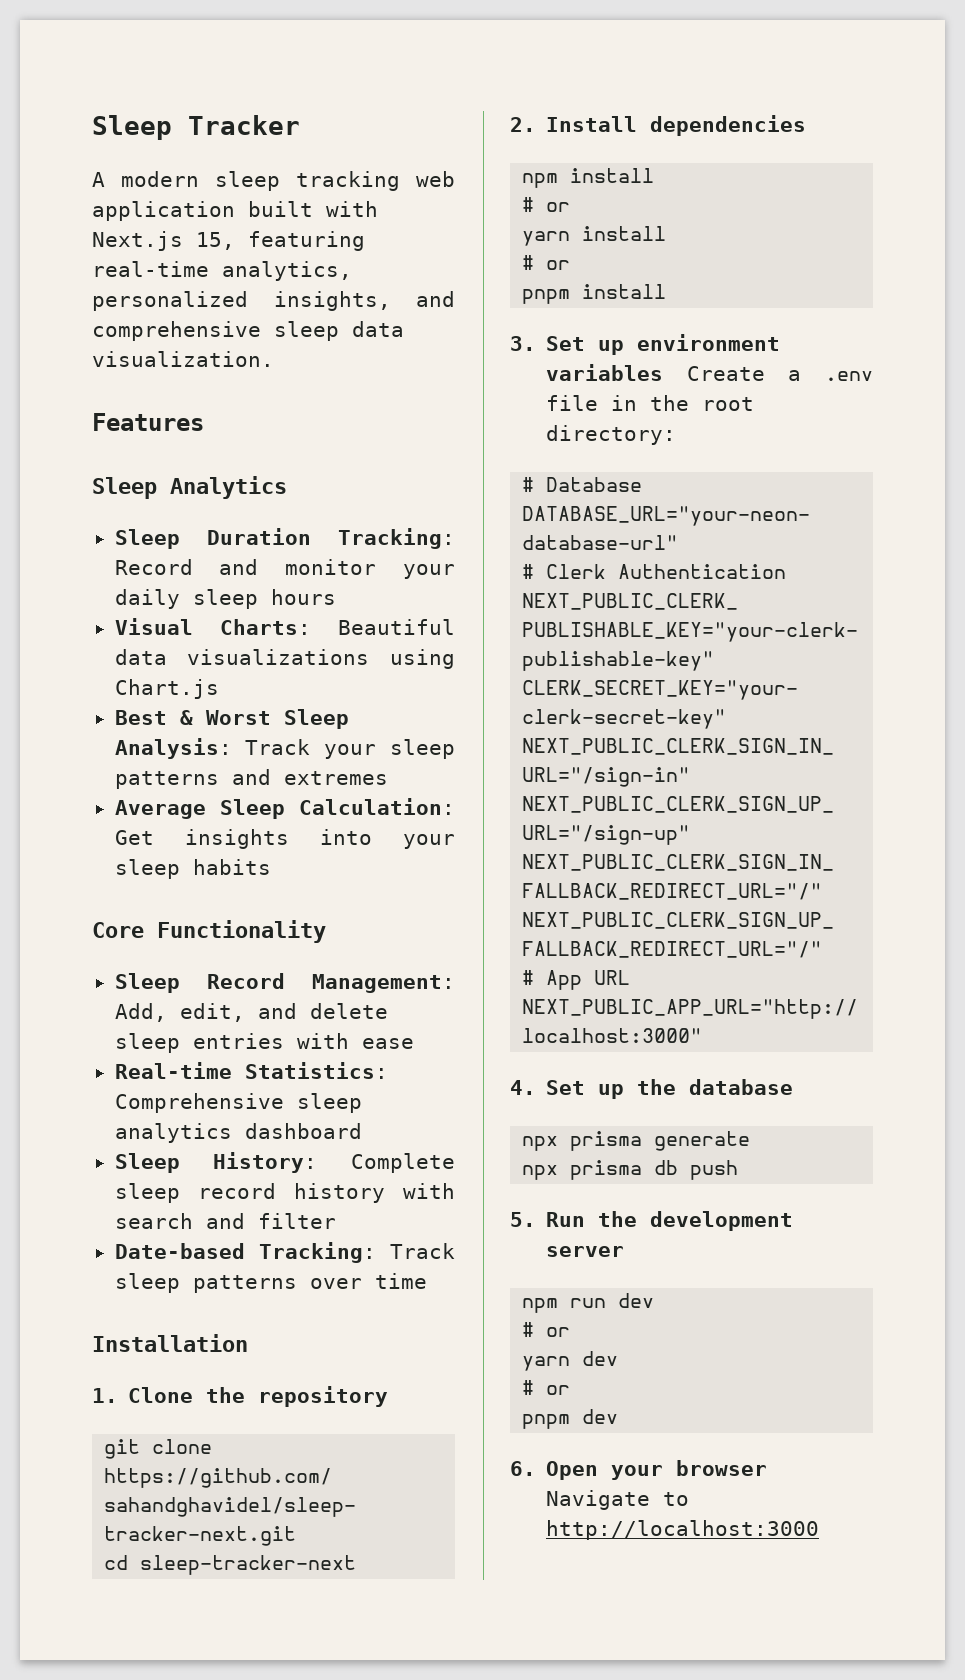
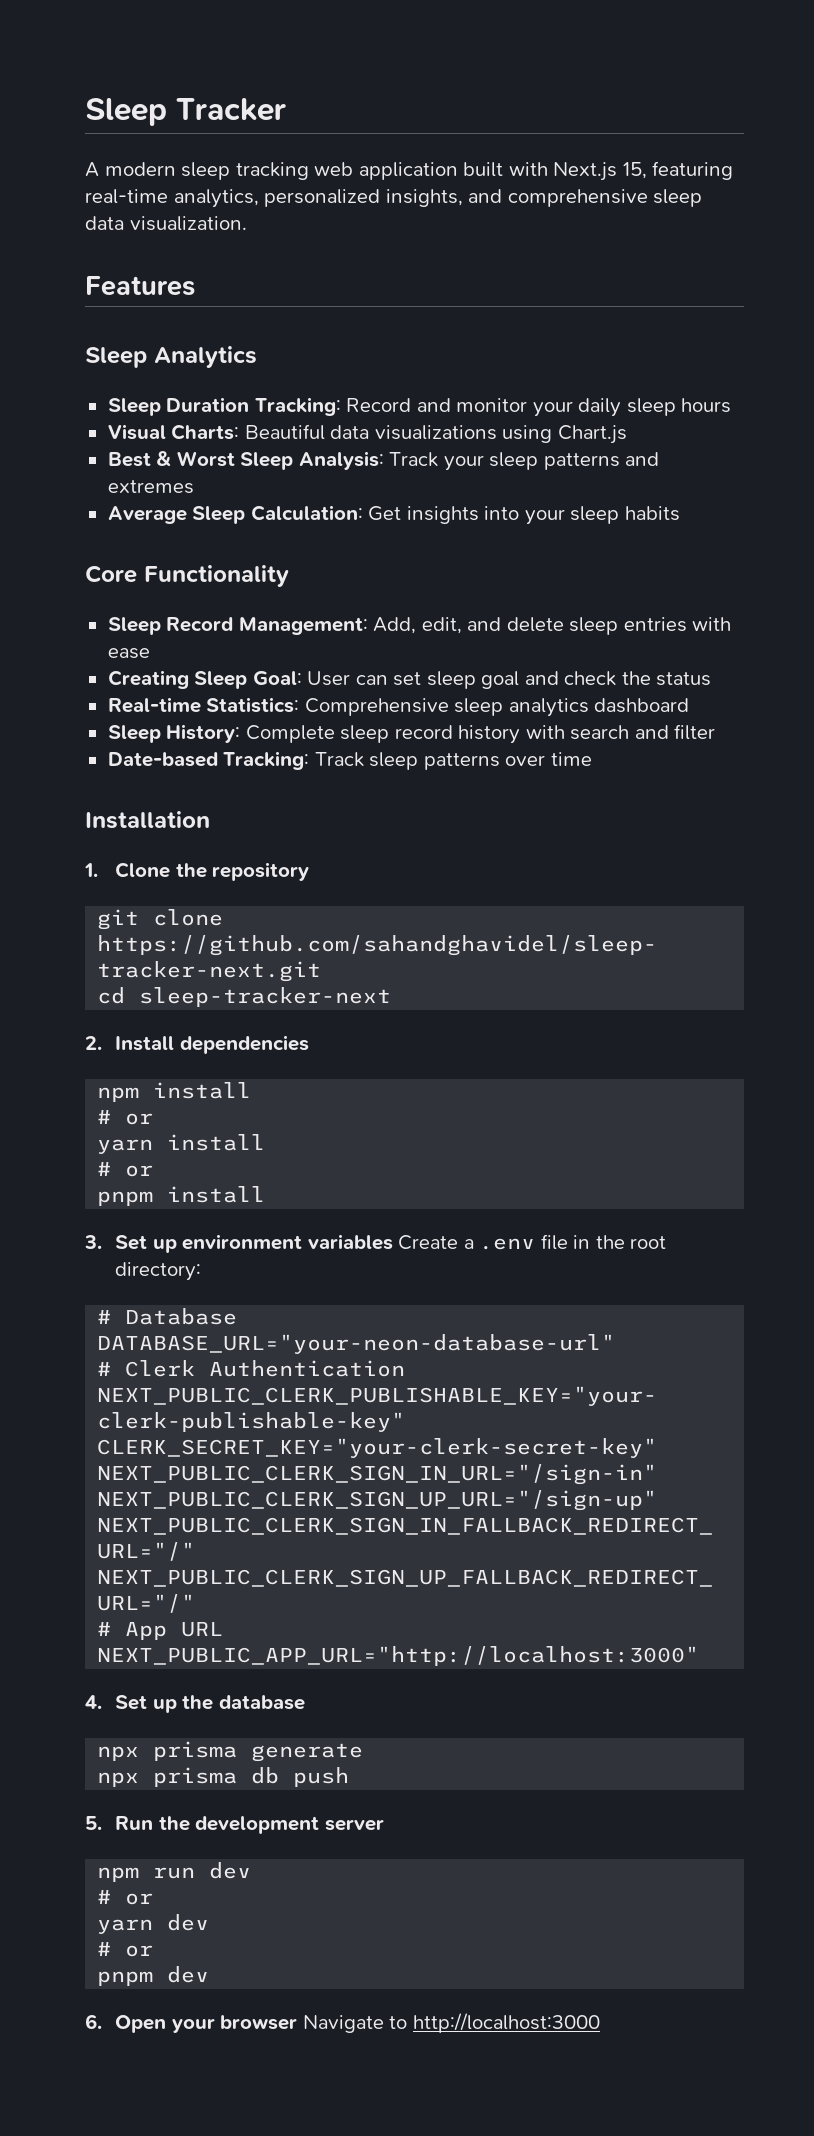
(414, 1043) none -> [107,670,712,689] // Creating Sleep Goal: User can set sleep goal and check the status

